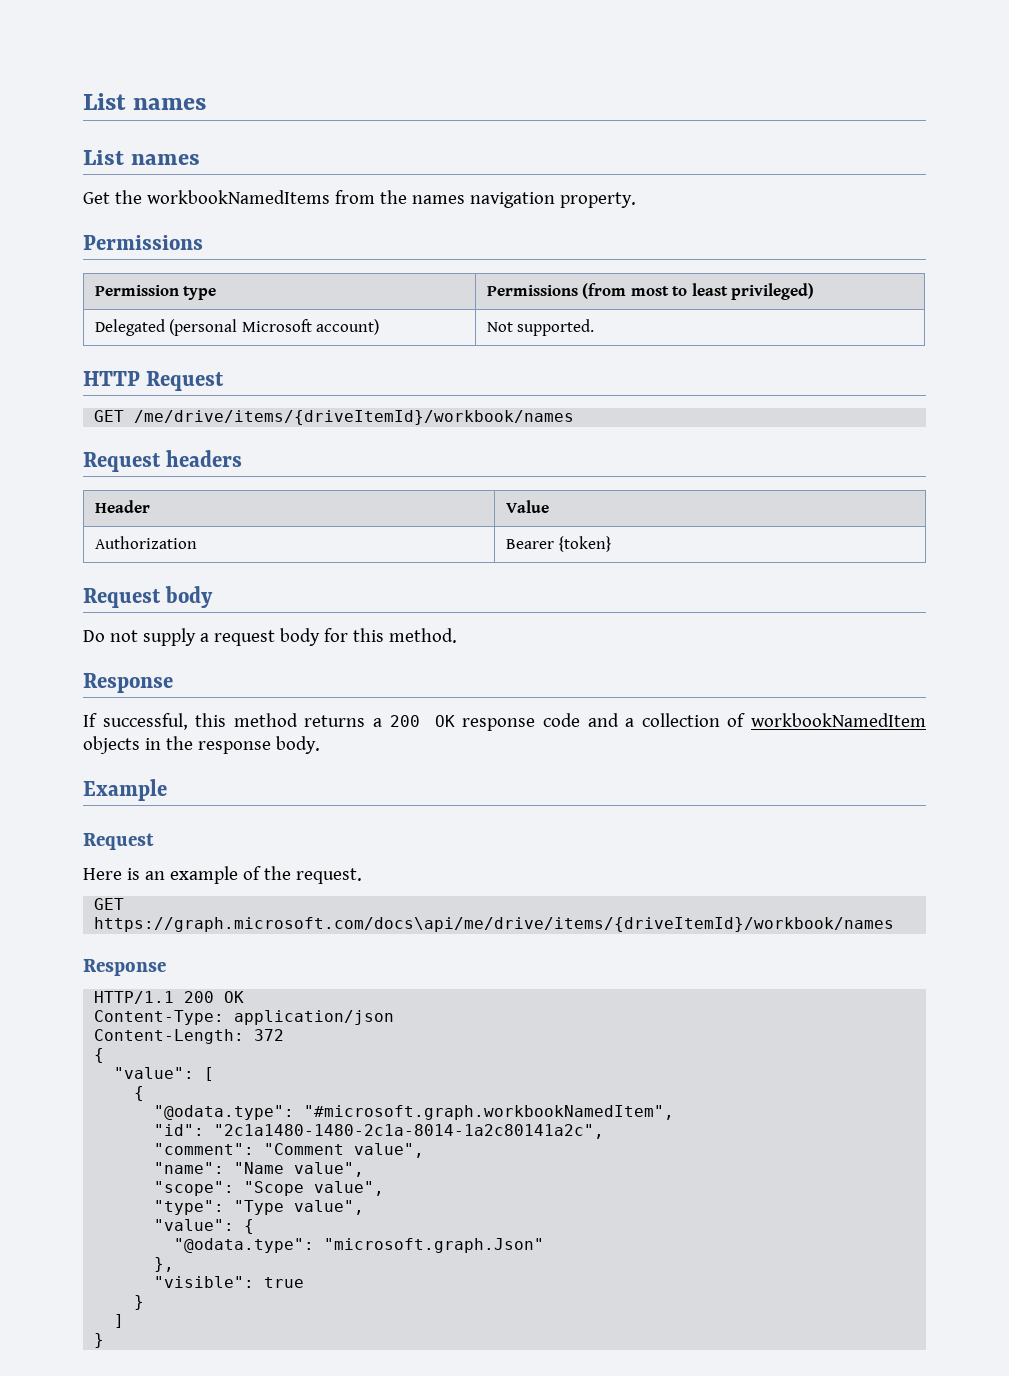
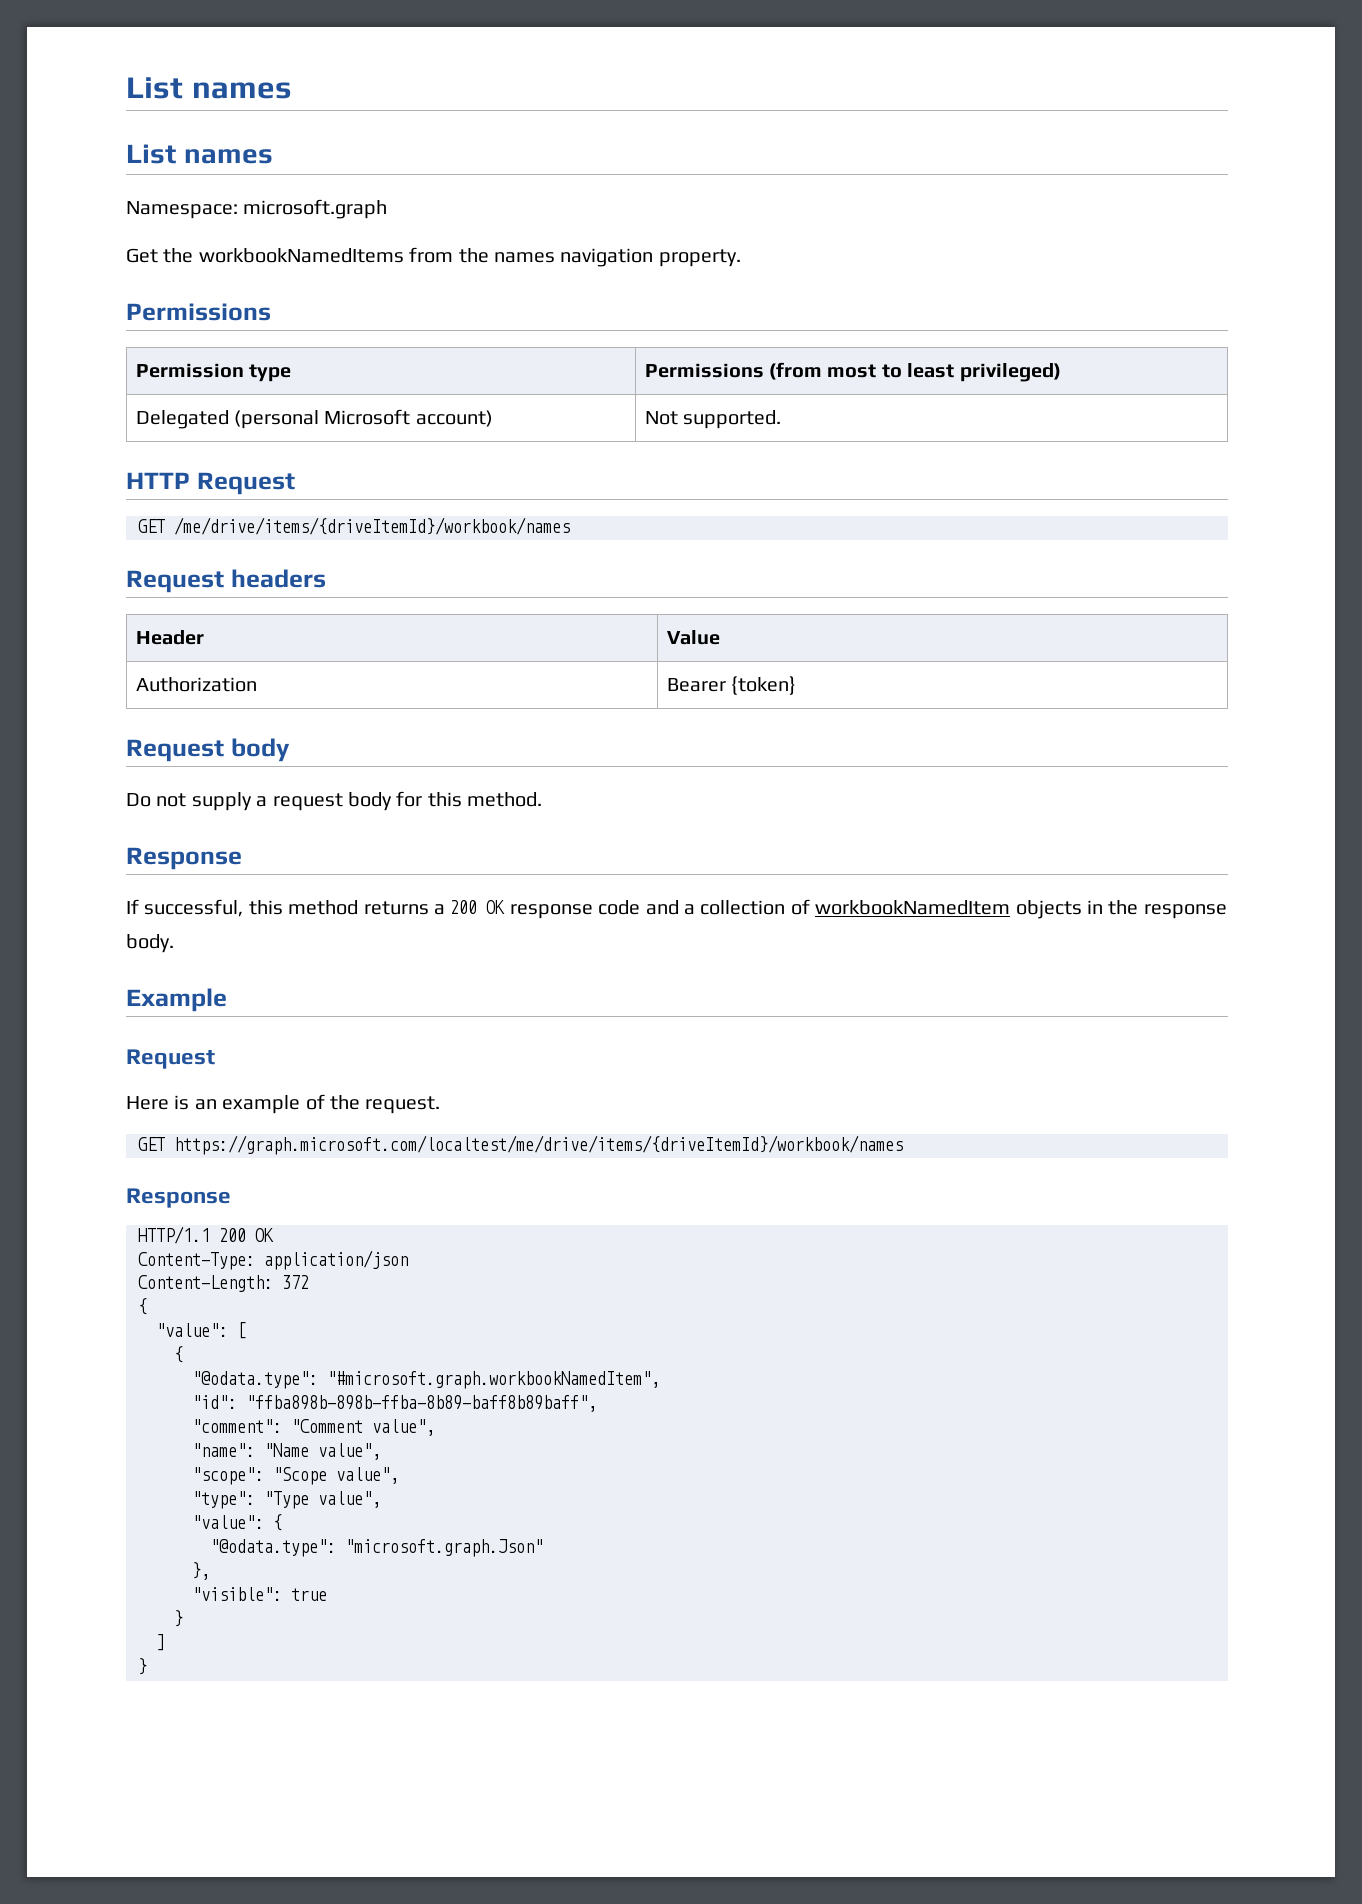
(200, 159) none -> [126,199,388,219] // Namespace: microsoft.graph
[94,917,895,932] https://graph.microsoft.com/docs\api/me/drive/items/{driveItemId}/workbook/names -> [174,1135,903,1155] https://graph.microsoft.com/localtest/me/drive/items/{driveItemId}/workbook/names
[214,1124,605,1139] "2c1a1480-1480-2c1a-8014-1a2c80141a2c", -> [246,1395,597,1412] "ffba898b-898b-ffba-8b89-baff8b89baff",

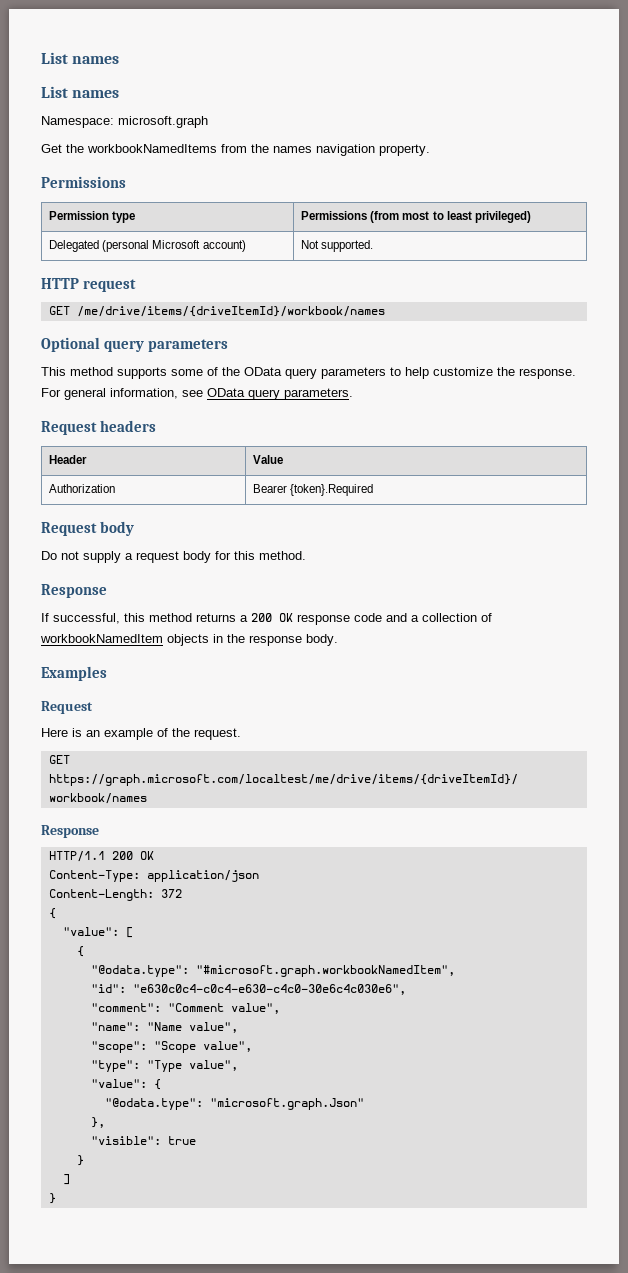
[196,472,295,495] Request -> [82,279,136,292] request
(570, 526) none -> [41,337,228,352] [41,367,576,379] [41,388,353,400] // Optional query parameters // This method supports some of the OData query parameters to help customize the response. For general information, see OData query parameters.
[730,676,796,695] {token} -> [290,484,374,496] {token}.Required
[126,988,227,1012] Example -> [41,666,107,681] Examples
[246,1395,597,1412] "ffba898b-898b-ffba-8b89-baff8b89baff", -> [132,984,406,995] "e630c0c4-c0c4-e630-c4c0-30e6c4c030e6",

